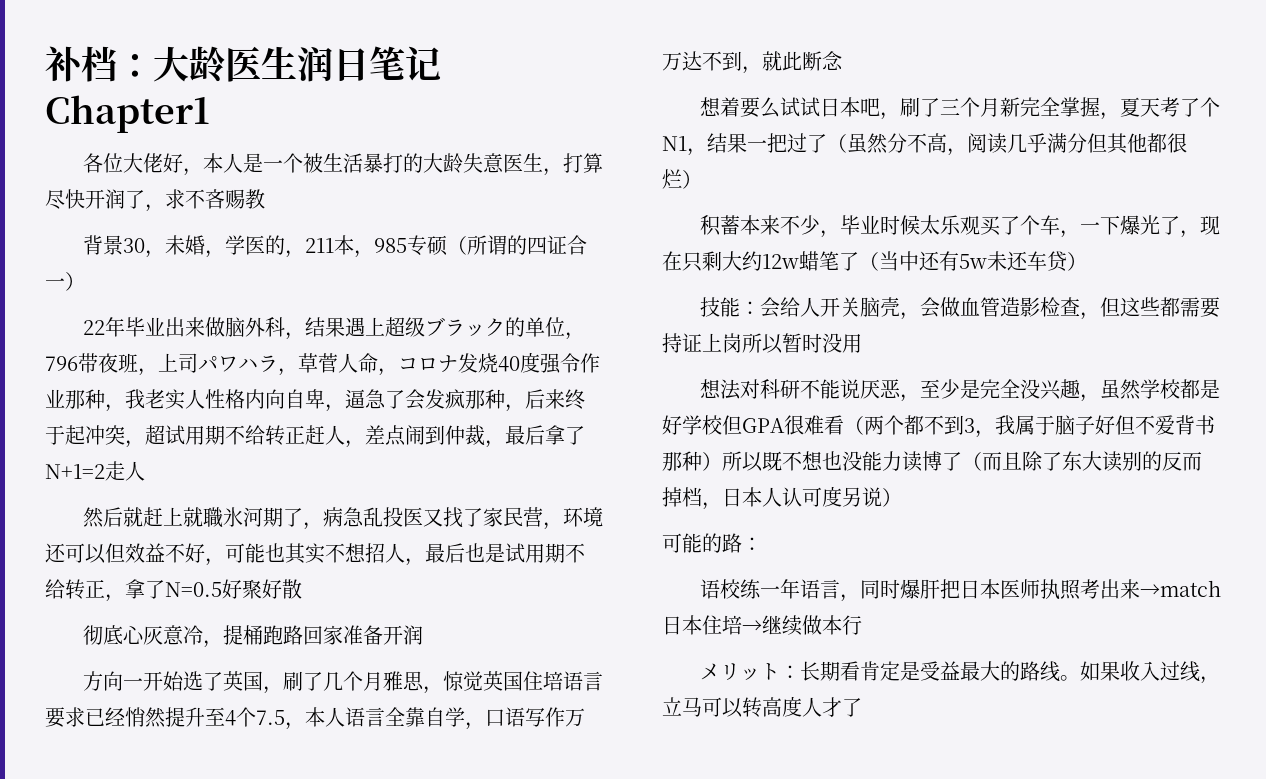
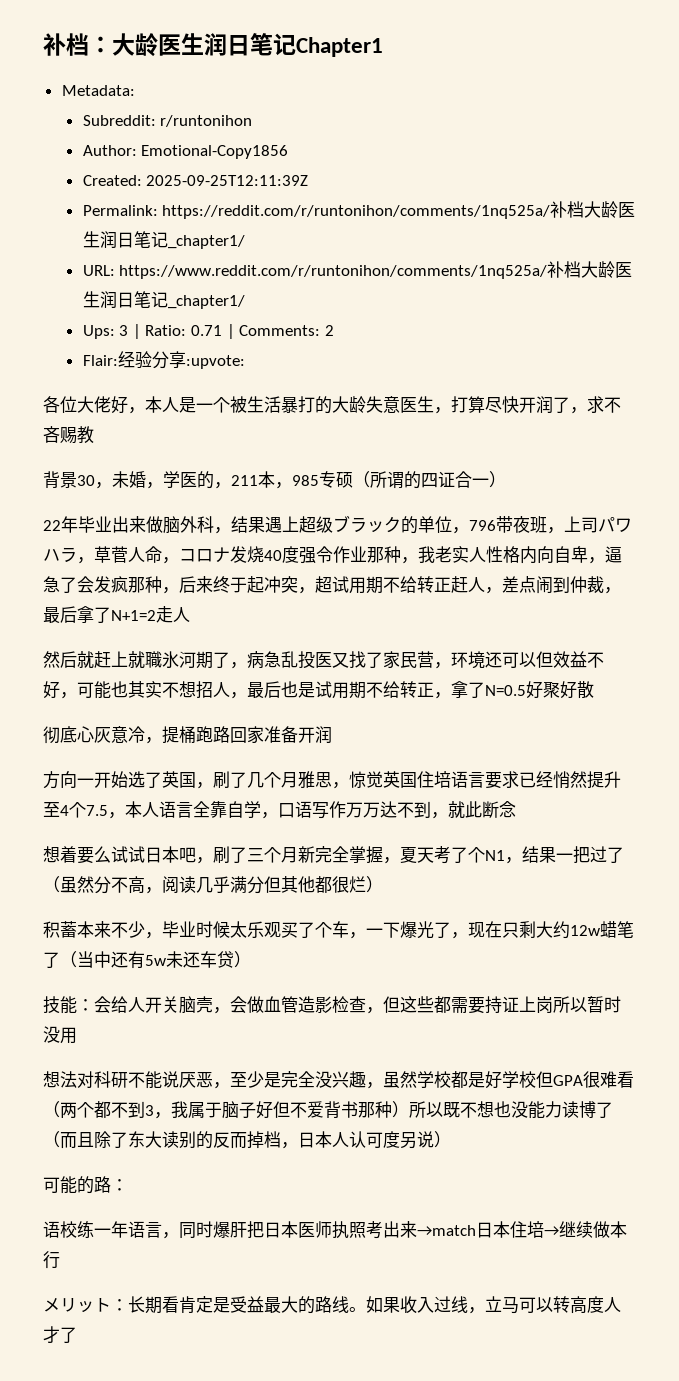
(210, 114) none -> [61,85,135,96] [82,115,253,127] [82,145,289,159] [82,175,309,186] [82,201,636,219] [82,231,245,249] [82,261,633,279] [82,291,245,309] [82,324,334,339] [82,351,245,369] // Metadata: // Subreddit: r/runtonihon // Author: Emotional-Copy1856 // Created: 2025-09-25T12:11:39Z // Permalink: https://reddit.com/r/runtonihon/comments/1nq525a/补档大龄医生润日笔记_chapter1/ // URL: https://www.reddit.com/r/runtonihon/comments/1nq525a/补档大龄医生润日笔记_chapter1/ // Ups: 3 | Ratio: 0.71 | Comments: 2 // Flair:经验分享:upvote:

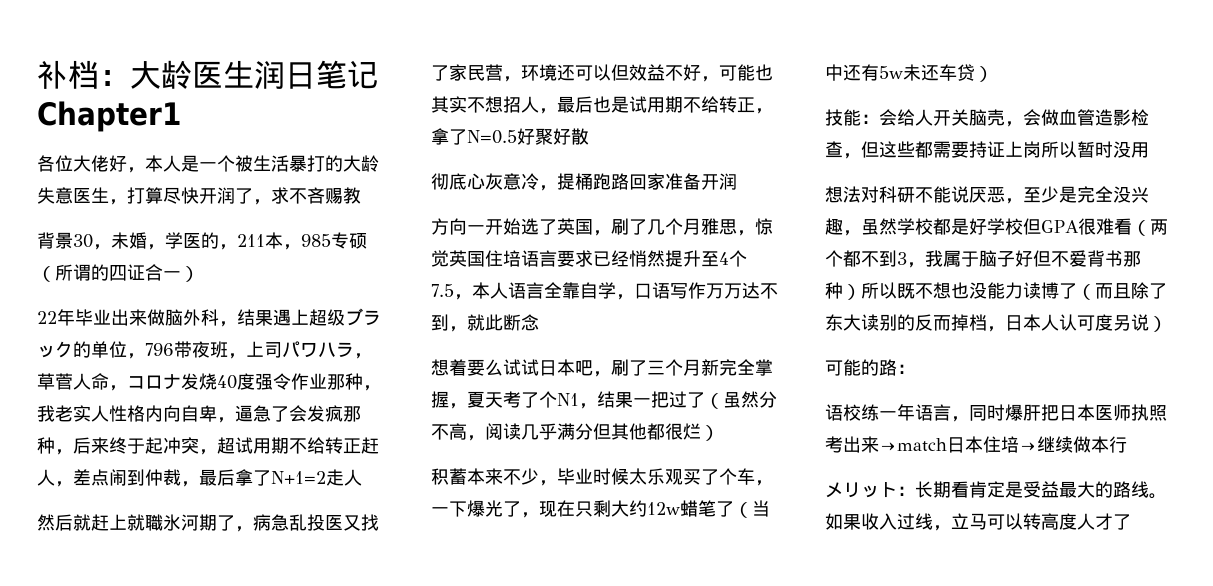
[61,85,135,96] [82,115,253,127] [82,145,289,159] [82,175,309,186] [82,201,636,219] [82,231,245,249] [82,261,633,279] [82,291,245,309] [82,324,334,339] [82,351,245,369] // Metadata: // Subreddit: r/runtonihon // Author: Emotional-Copy1856 // Created: 2025-09-25T12:11:39Z // Permalink: https://reddit.com/r/runtonihon/comments/1nq525a/补档大龄医生润日笔记_chapter1/ // URL: https://www.reddit.com/r/runtonihon/comments/1nq525a/补档大龄医生润日笔记_chapter1/ // Ups: 3 | Ratio: 0.71 | Comments: 2 // Flair:经验分享:upvote: -> (181, 116) none

